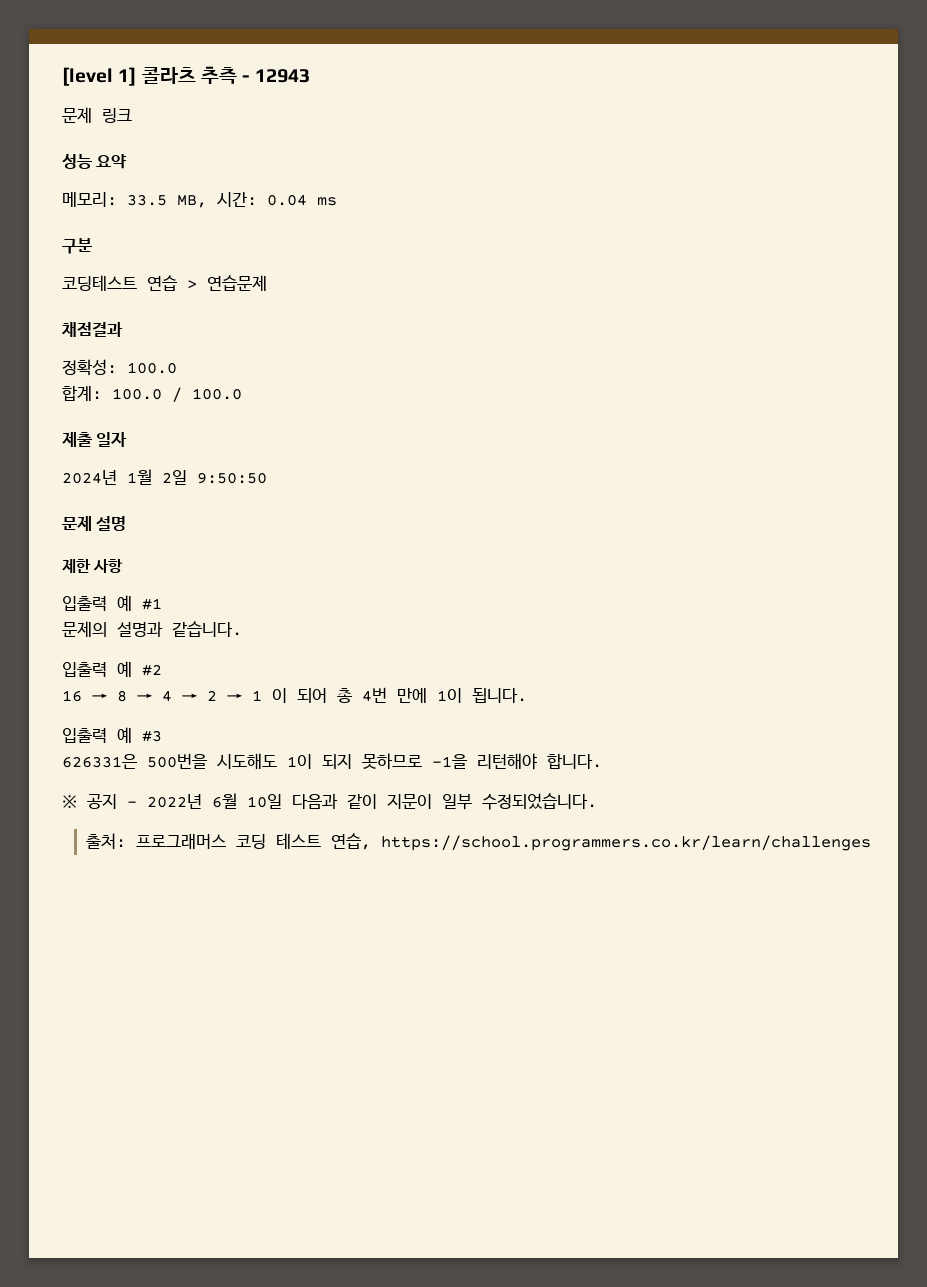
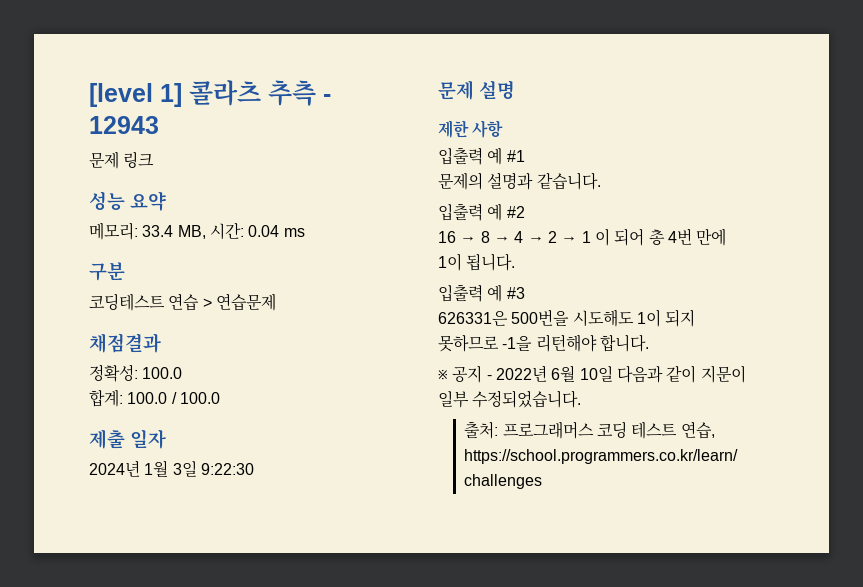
[127,194,167,206] 33.5 -> [142,225,174,237] 33.4
[162,470,267,485] 2일 9:50:50 -> [172,461,254,477] 3일 9:22:30

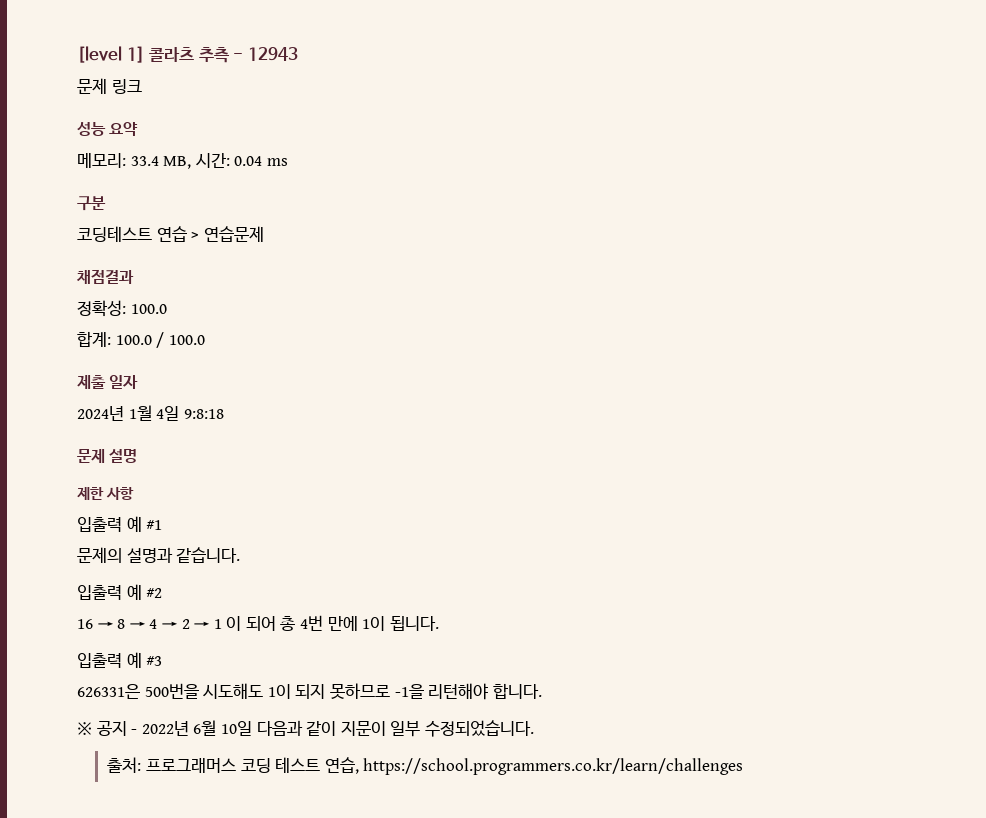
[172,461,254,477] 3일 9:22:30 -> [156,406,224,421] 4일 9:8:18

